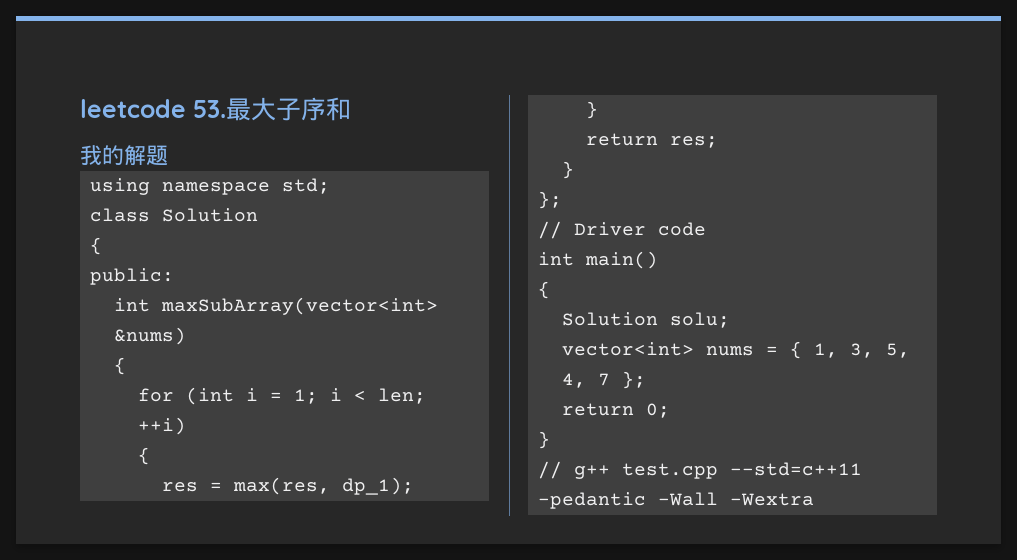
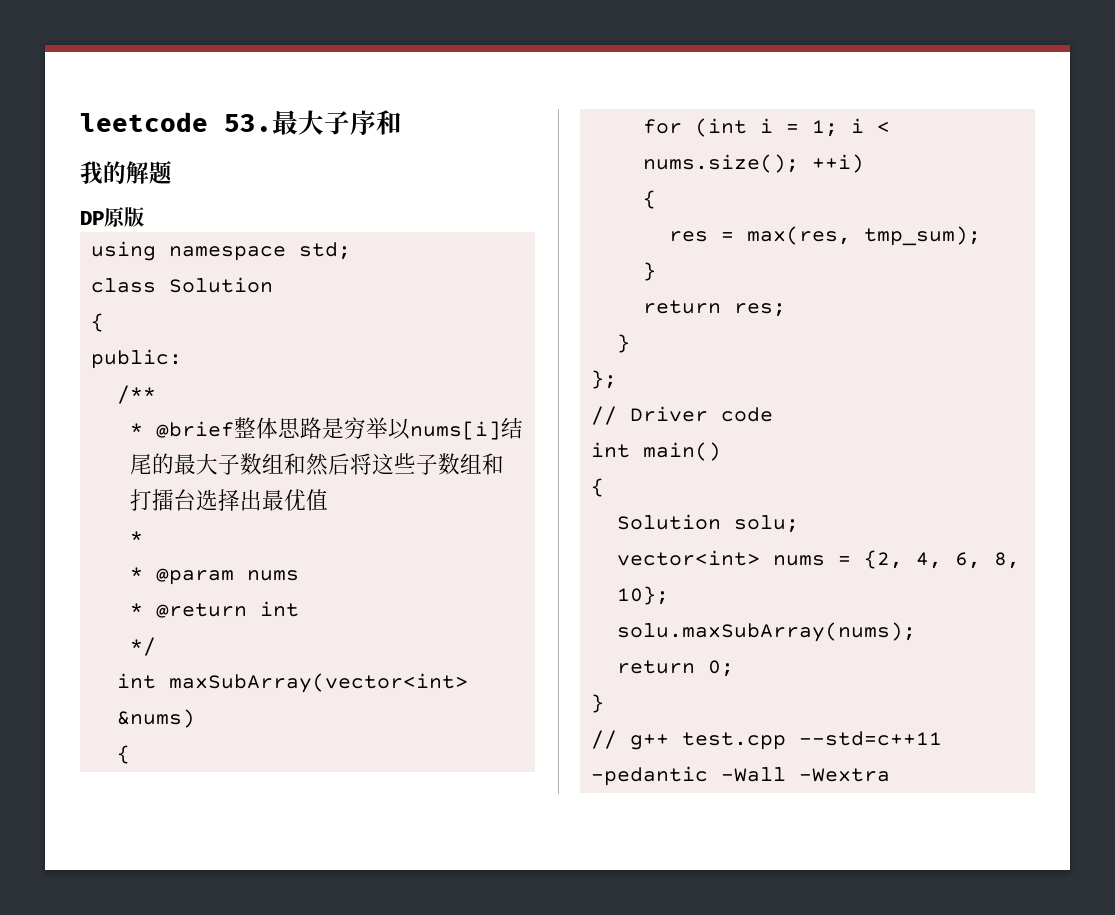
(168, 155) none -> [80,207,144,227] // DP原版
(174, 276) none -> [116,385,156,404] [129,417,523,440] [129,453,504,476] [129,489,328,511] [129,531,143,544] [129,567,299,585] [129,601,299,618] [129,637,156,656] // /** // * @brief整体思路是穷举以nums[i]结尾的最大子数组和然后将这些子数组和打擂台选择出最优值 // * // * @param nums // * @return int // */
[377,388,426,404] len; -> [642,154,799,173] nums.size();
[341,477,414,495] dp_1); -> [863,226,981,246] tmp_sum);
[789,341,910,359] [561,371,646,389] { 1, 3, 5, 4, 7 }; -> [863,550,1020,569] [616,586,669,605] [616,622,916,642] {2, 4, 6, 8, 10}; // solu.maxSubArray(nums);

